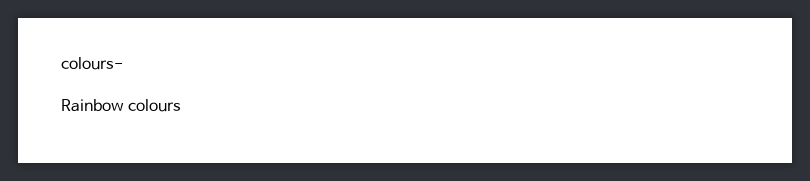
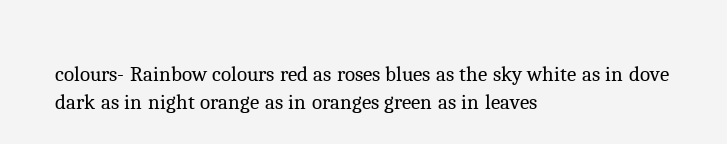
(123, 63) // -> (124, 73) none
(182, 105) none -> [279,66,669,85] [55,94,537,113] red as roses blues as the sky white as in dove dark as in night orange as in oranges green as in leaves

